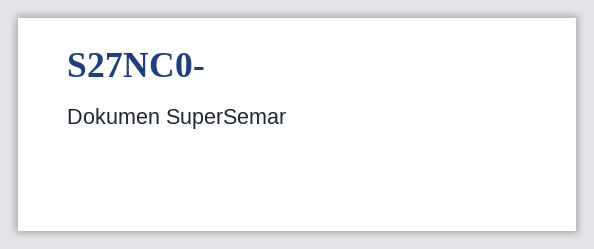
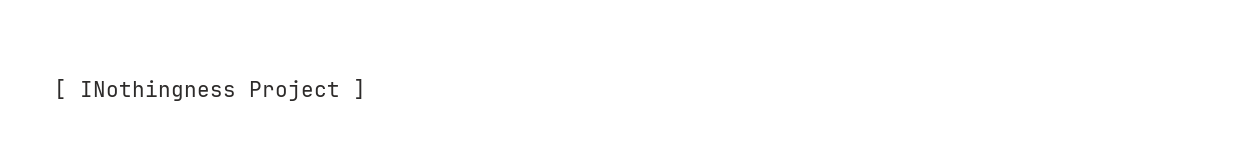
[67,53,205,77] [67,108,286,129] S27NC0- // Dokumen SuperSemar -> [54,79,366,101] [ INothingness Project ]

